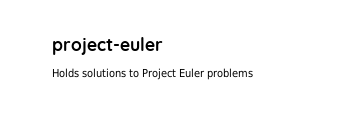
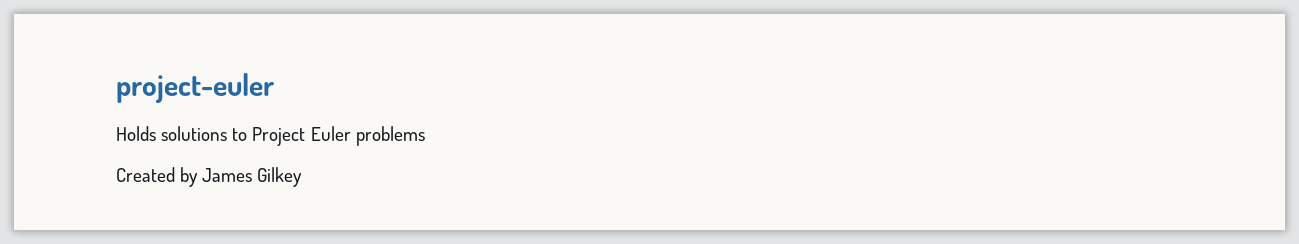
(253, 74) none -> [116,167,303,187] // Created by James Gilkey

